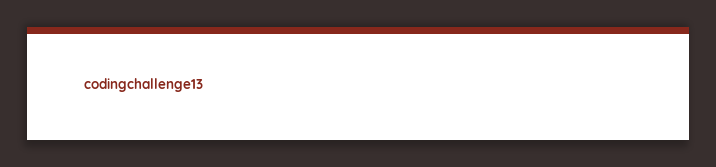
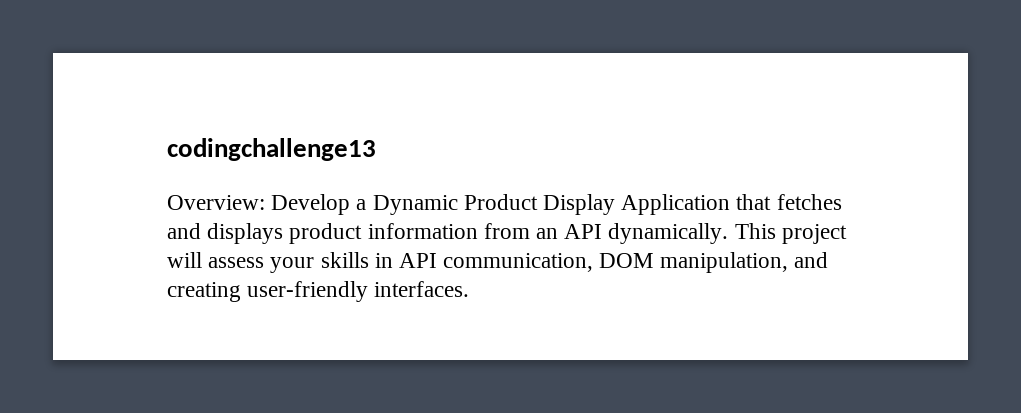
(203, 85) none -> [167,194,842,215] [167,223,847,244] [167,252,828,273] [167,281,470,302] // Overview: Develop a Dynamic Product Display Application that fetches and displays product information from an API dynamically. This project will assess your skills in API communication, DOM manipulation, and creating user-friendly interfaces.

